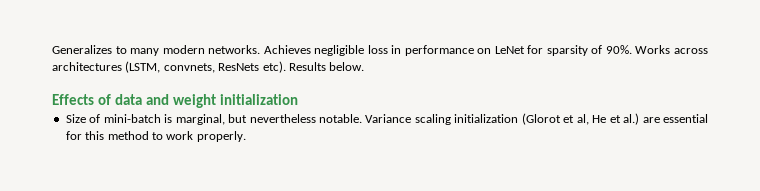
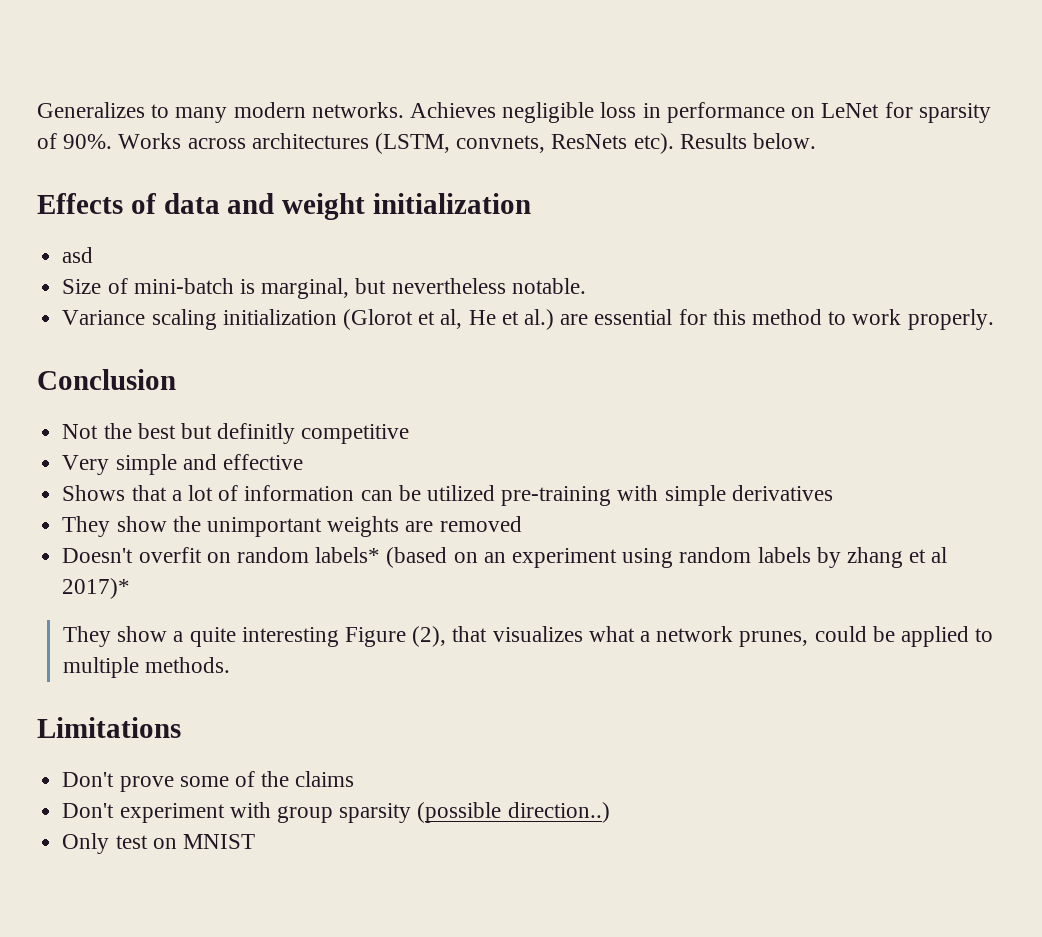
(298, 99) none -> [62,247,94,263] // asd
(362, 118) none -> (586, 286) //
(246, 136) none -> [37,369,176,390] [62,423,410,444] [62,454,303,475] [62,485,833,506] [62,516,522,537] [62,547,948,568] [62,578,131,599] [62,626,994,647] [62,657,231,678] [37,717,181,738] [62,771,355,792] [62,802,610,823] [62,833,255,854] // Conclusion // Not the best but definitly competitive // Very simple and effective // Shows that a lot of information can be utilized pre-training with simple derivatives // They show the unimportant weights are removed // Doesn't overfit on random labels* (based on an experiment using random labels by zhang et al 2017)* // They show a quite interesting Figure (2), that visualizes what a network prunes, could be applied to multiple methods. // Limitations // Don't prove some of the claims // Don't experiment with group sparsity (possible direction..) // Only test on MNIST

